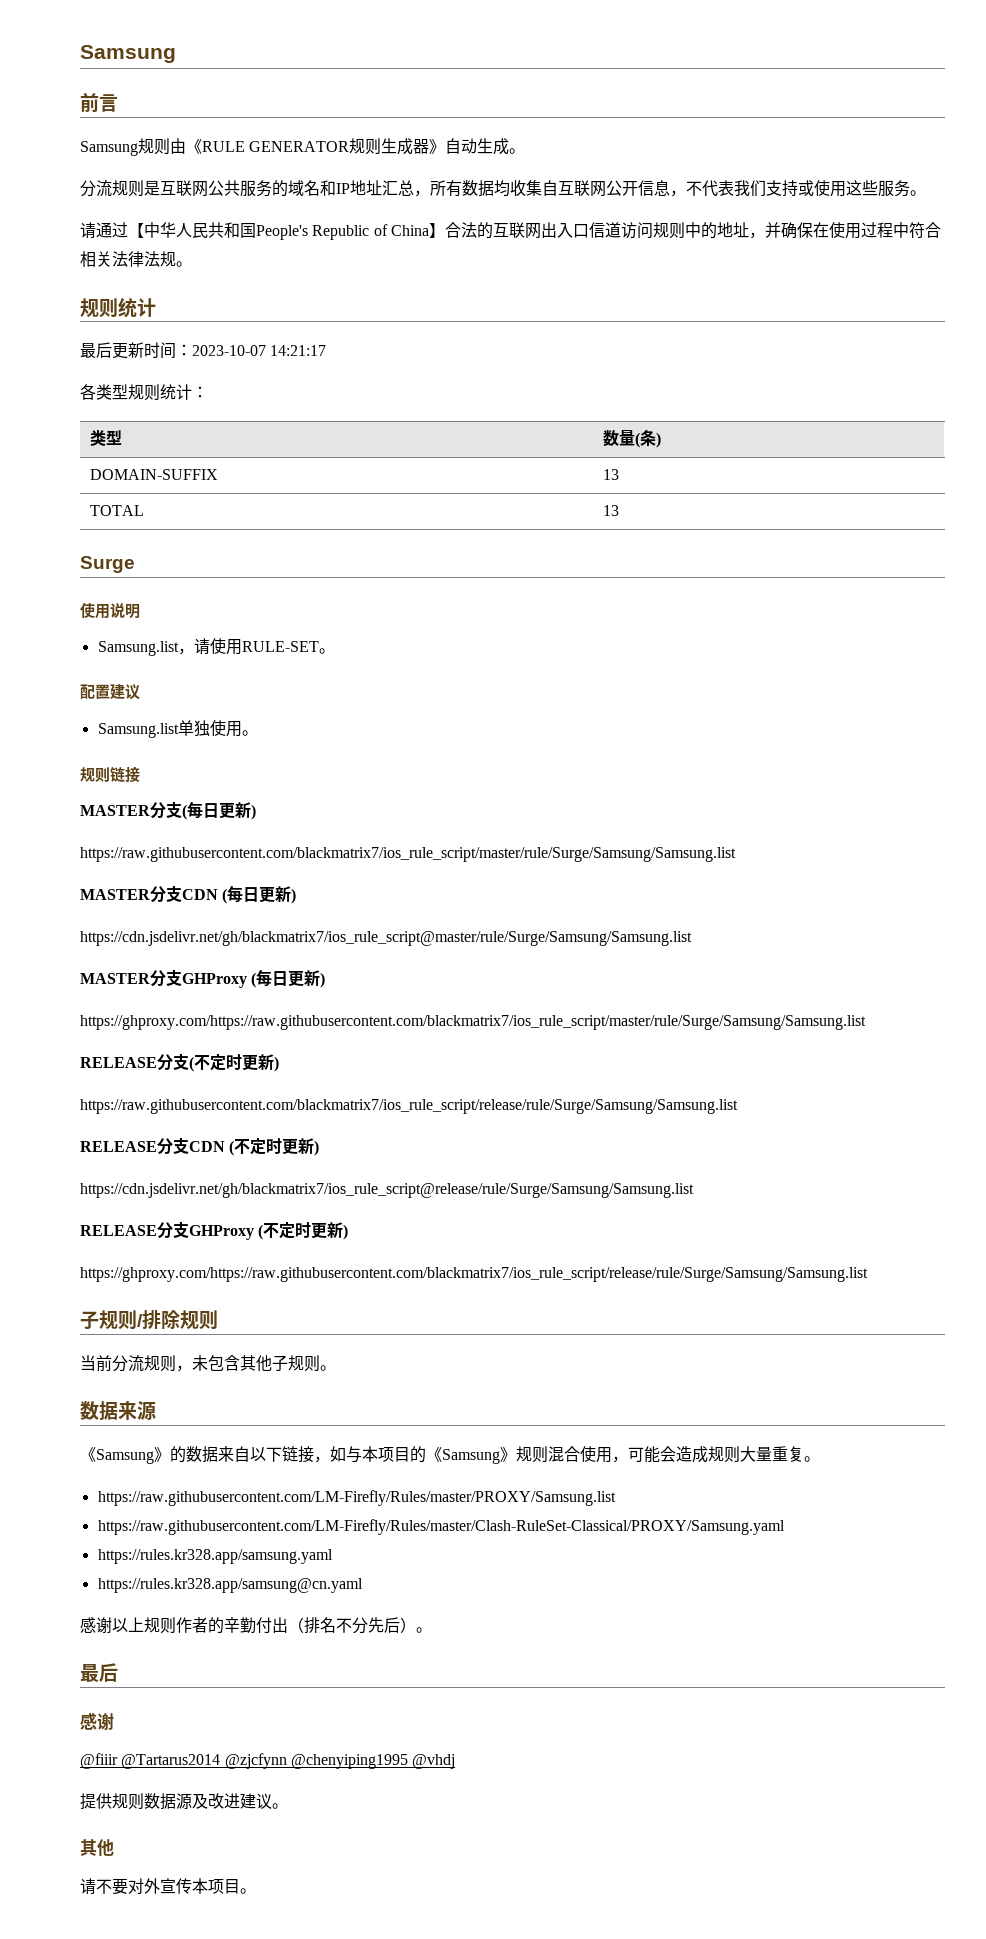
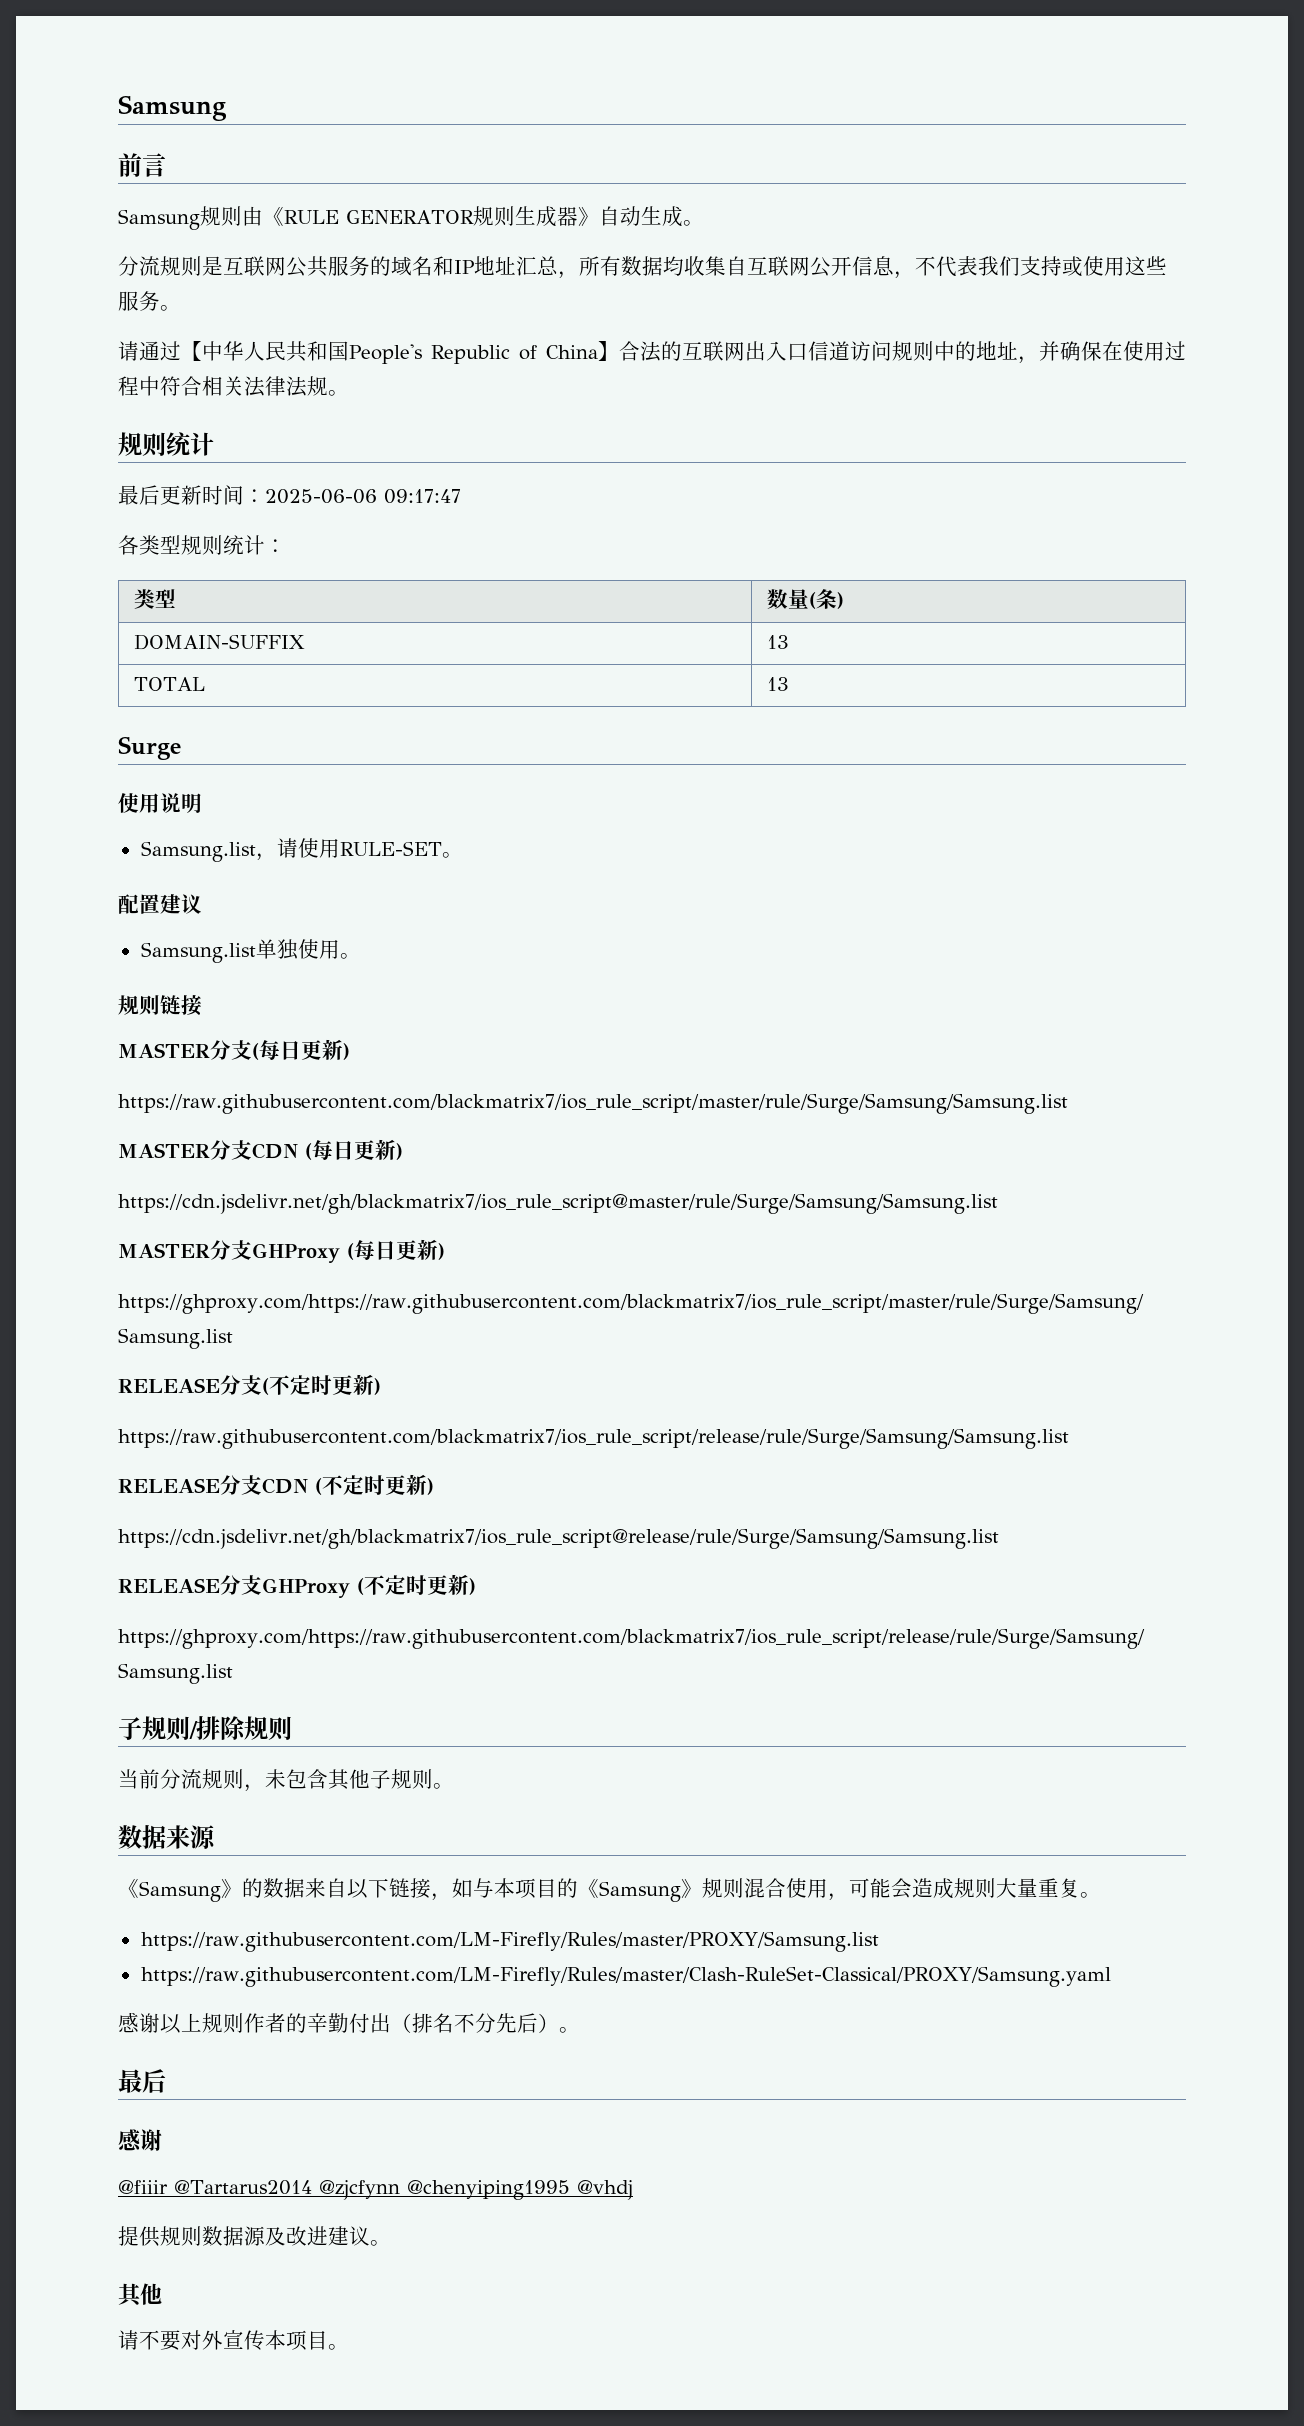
[192,345,327,356] 2023-10-07 14:21:17 -> [265,489,461,504] 2025-06-06 09:17:47
[97,1549,333,1564] [97,1578,363,1593] // https://rules.kr328.app/samsung.yaml // https://rules.kr328.app/samsung@cn.yaml -> (1111, 1976) none

